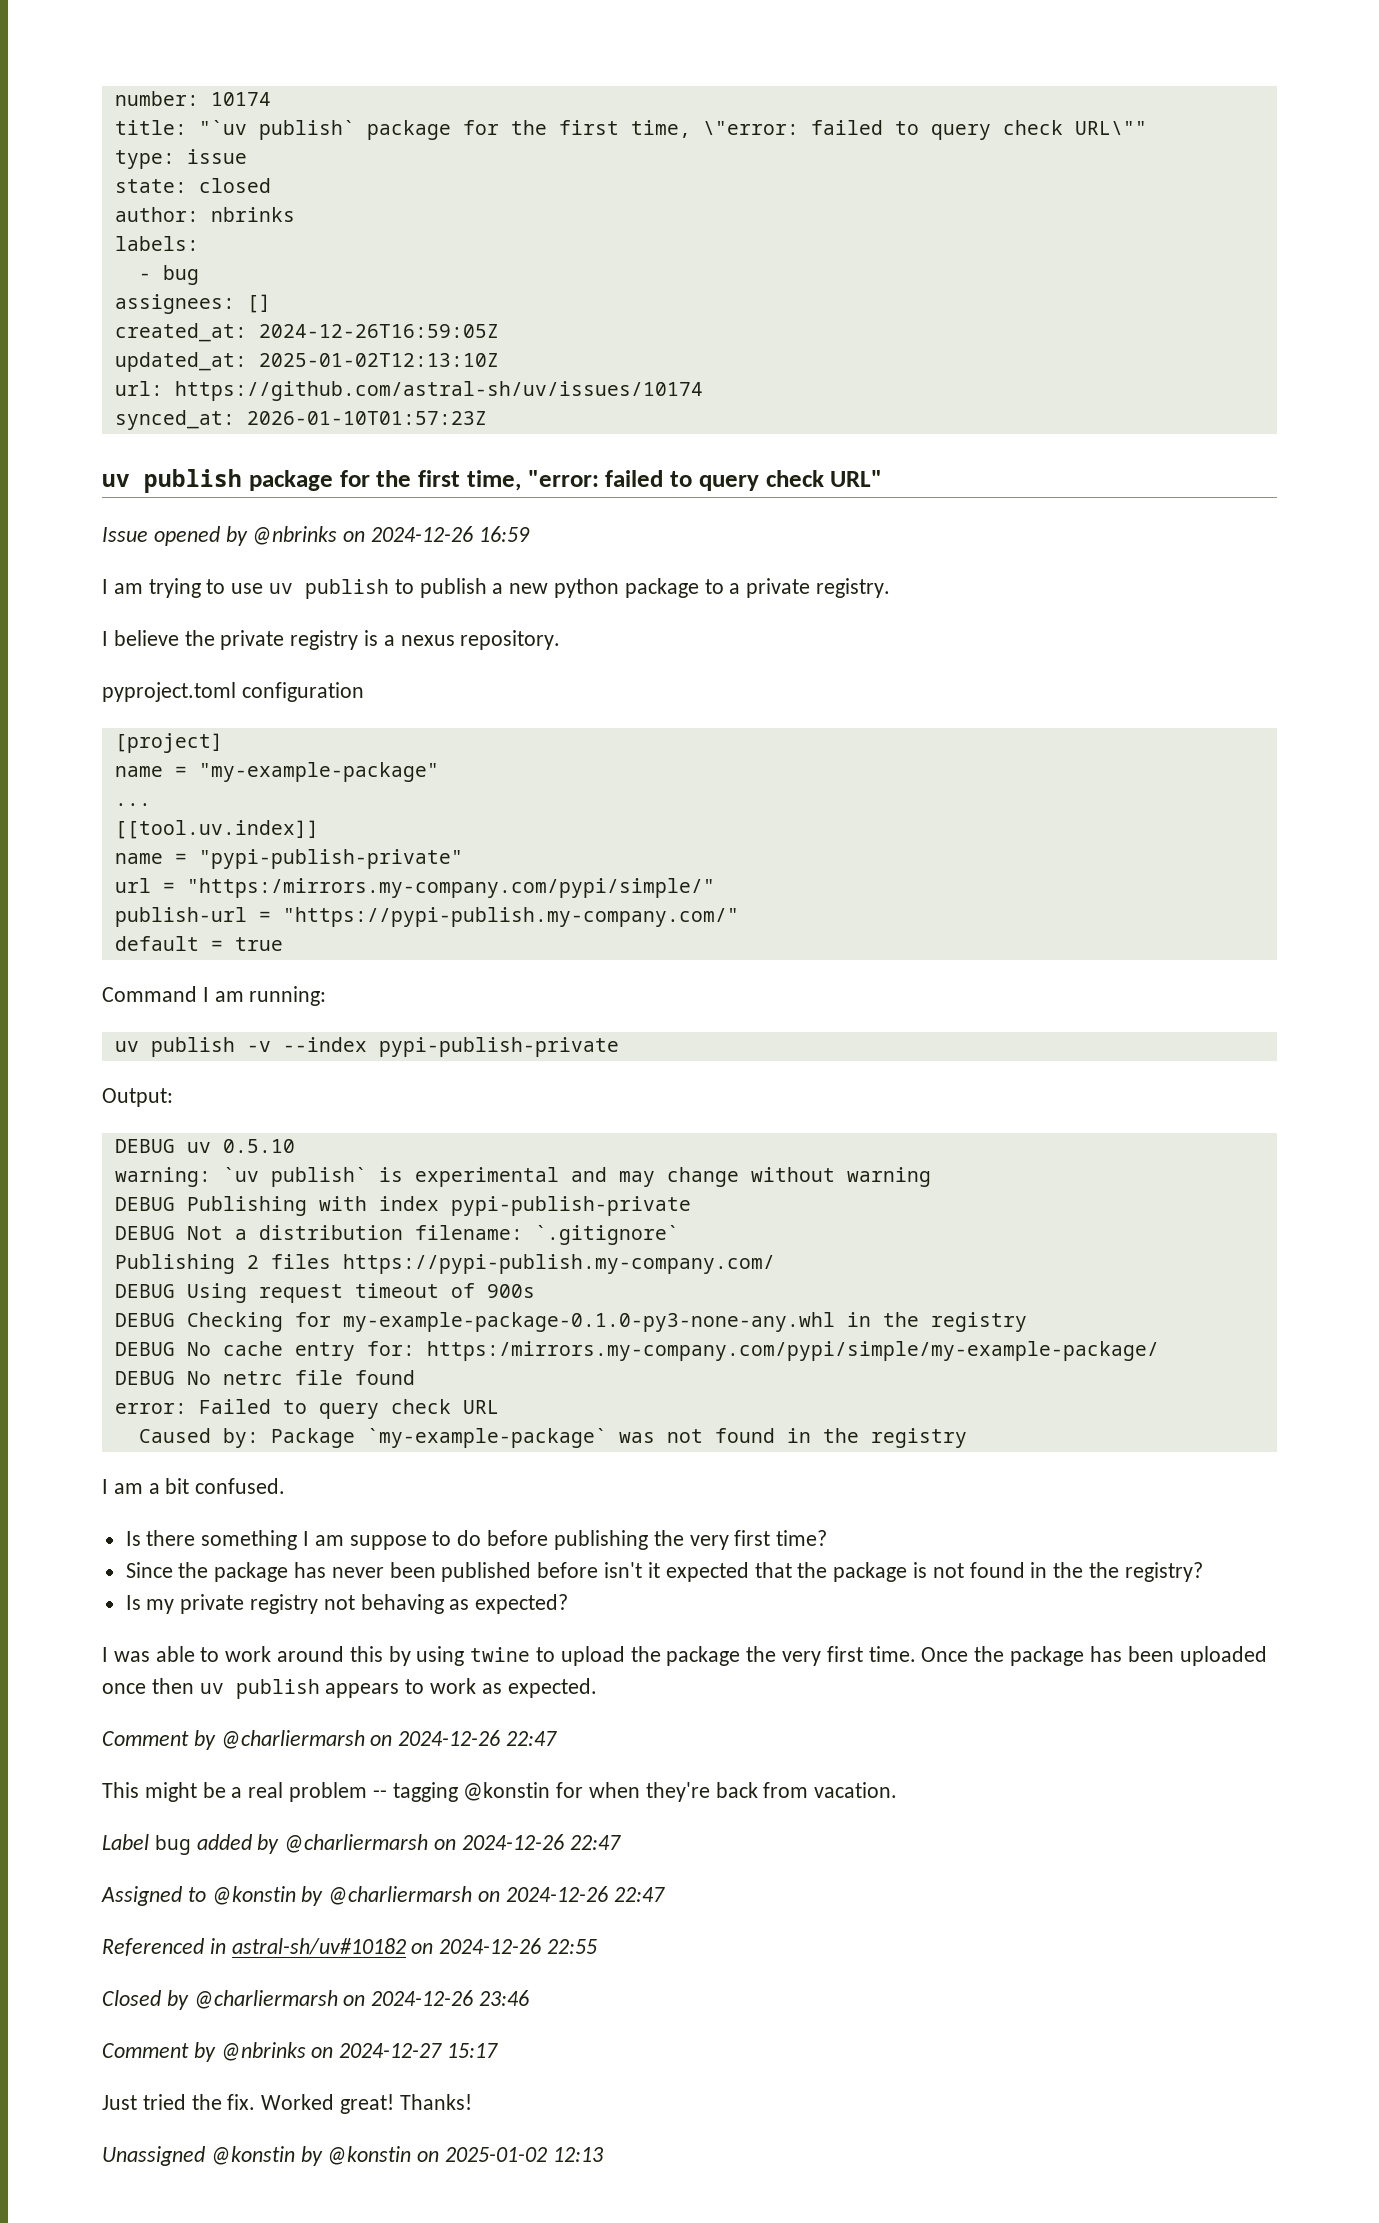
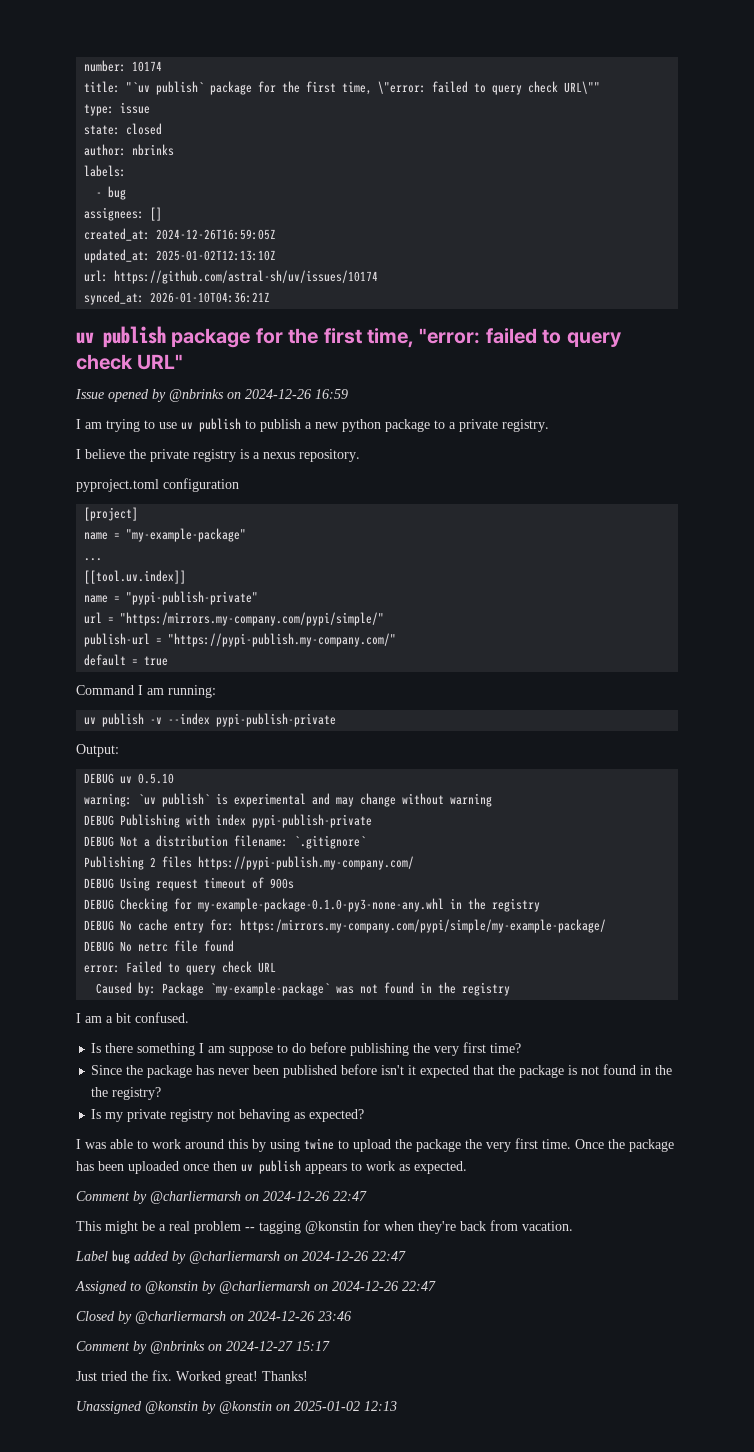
[246,411,487,425] 2026-01-10T01:57:23Z -> [150,292,271,303] 2026-01-10T04:36:21Z
[102,1938,598,1956] // Referenced in astral-sh/uv#10182 on 2024-12-26 22:55 -> (436, 1286) none

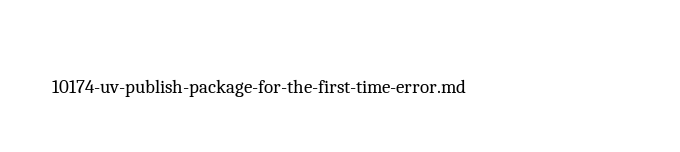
[84,60,163,72] [84,81,601,95] [84,102,151,116] [84,123,163,135] [84,144,175,156] [84,165,127,177] [96,186,127,200] [84,207,163,221] [84,228,277,241] [84,249,277,263] [84,270,379,284] [84,291,271,305] [76,326,621,348] [76,354,184,370] [75,389,348,402] [76,418,549,432] [76,449,360,462] [76,478,239,492] [84,507,139,521] [84,528,247,542] [84,558,103,561] [84,570,187,584] [84,591,259,605] [84,612,385,626] [84,633,397,647] [84,654,169,666] [76,685,216,698] [84,713,337,727] [76,744,119,757] [84,773,175,784] [84,793,493,807] [84,814,373,828] [84,835,367,849] [84,856,415,870] [84,877,295,891] [84,898,541,912] [84,919,607,933] [84,940,235,952] [84,961,277,975] [96,982,511,996] [76,1012,189,1023] [91,1042,522,1056] [91,1064,673,1078] [91,1087,162,1100] [91,1109,365,1122] [76,1138,674,1152] [76,1160,467,1174] [76,1191,367,1204] [76,1220,573,1234] [75,1250,406,1264] [75,1281,436,1294] [76,1311,351,1324] [76,1341,330,1354] [76,1370,308,1384] [76,1401,397,1414] number: 10174 // title: "`uv publish` package for the first time, \"error: failed to query check URL\"" // type: issue // state: closed // author: nbrinks // labels: // - bug // assignees: [] // created_at: 2024-12-26T16:59:05Z // updated_at: 2025-01-02T12:13:10Z // url: https://github.com/astral-sh/uv/issues/10174 // synced_at: 2026-01-10T04:36:21Z // uv publish package for the first time, "error: failed to query check URL" // Issue opened by @nbrinks on 2024-12-26 16:59 // I am trying to use uv publish to publish a new python package to a private registry. // I believe the private registry is a nexus repository. // pyproject.toml configuration // [project] // name = "my-example-package" // ... // [[tool.uv.index]] // name = "pypi-publish-private" // url = "https:/mirrors.my-company.com/pypi/simple/" // publish-url = "https://pypi-publish.my-company.com/" // default = true // Command I am running: // uv publish -v --index pypi-publish-private // Output: // DEBUG uv 0.5.10 // warning: `uv publish` is experimental and may change without warning // DEBUG Publishing with index pypi-publish-private // DEBUG Not a distribution filename: `.gitignore` // Publishing 2 files https://pypi-publish.my-company.com/ // DEBUG Using request timeout of 900s // DEBUG Checking for my-example-package-0.1.0-py3-none-any.whl in the registry // DEBUG No cache entry for: https:/mirrors.my-company.com/pypi/simple/my-example-package/ // DEBUG No netrc file found // error: Failed to query check URL // Caused by: Package `my-example-package` was not found in the registry // I am a bit confused. // Is there something I am suppose to do before publishing the very first time? // Since the package has never been published before isn't it expected that the package is not found in the the registry? // Is my private registry not behaving as expected? // I was able to work around this by using twine to upload the package the very first time. Once the package has been uploaded once then uv publish appears to work as expected. // Comment by @charliermarsh on 2024-12-26 22:47 // This might be a real problem -- tagging @konstin for when they're back from vacation. // Label bug added by @charliermarsh on 2024-12-26 22:47 // Assigned to @konstin by @charliermarsh on 2024-12-26 22:47 // Closed by @charliermarsh on 2024-12-26 23:46 // Comment by @nbrinks on 2024-12-27 15:17 // Just tried the fix. Worked great! Thanks! // Unassigned @konstin by @konstin on 2025-01-02 12:13 -> [52,79,466,97] 10174-uv-publish-package-for-the-first-time-error.md

